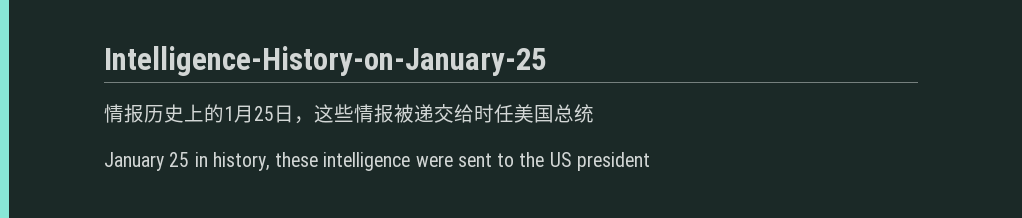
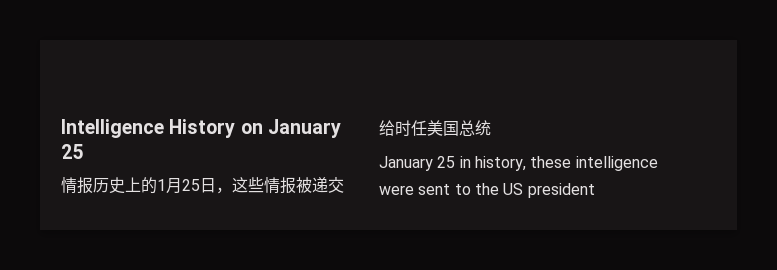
[104,46,546,76] Intelligence-History-on-January-25 -> [61,119,341,138] [61,144,83,159] Intelligence History on January 25

